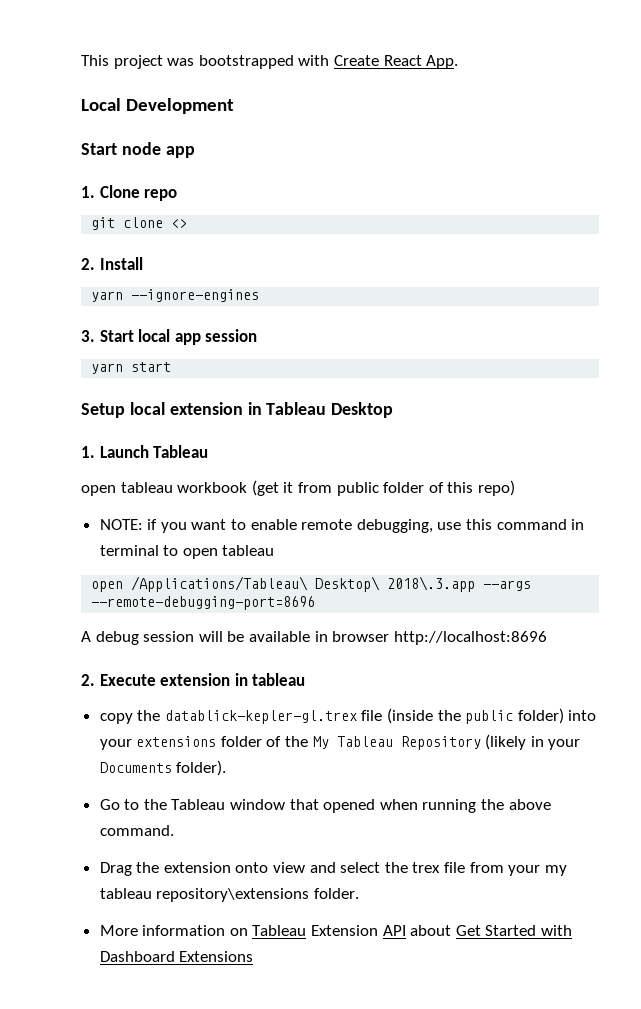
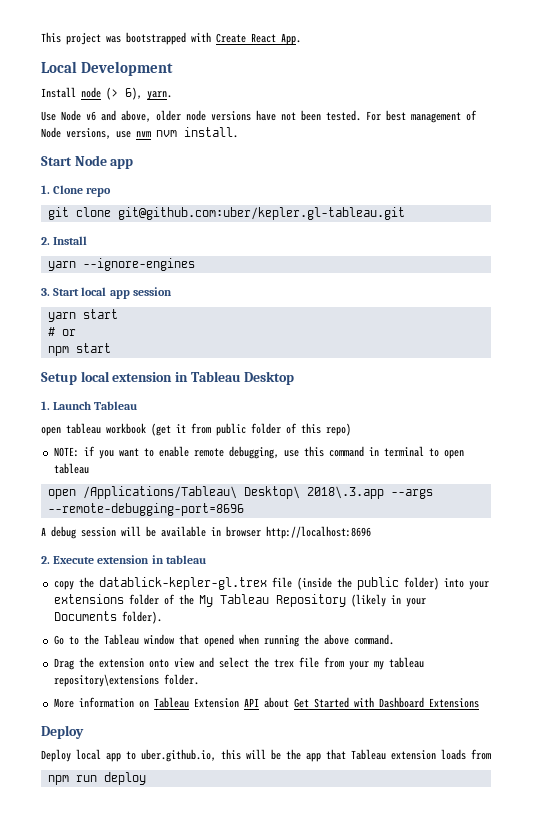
[81,142,161,155] // Start node -> [41,87,172,100] [41,110,477,123] [41,127,238,139] [41,155,107,166] // Install node (> 6), yarn. // Use Node v6 and above, older node versions have not been tested. For best management of Node versions, use nvm nvm install. // Start Node
[171,219,188,228] <> -> [117,207,405,220] git@github.com:uber/kepler.gl-tableau.git
(172, 367) none -> [47,327,76,336] [47,343,111,356] // # or // npm start
(254, 956) none -> [41,725,84,739] [41,749,491,762] [47,772,146,785] // Deploy // Deploy local app to uber.github.io, this will be the app that Tableau extension loads from // npm run deploy

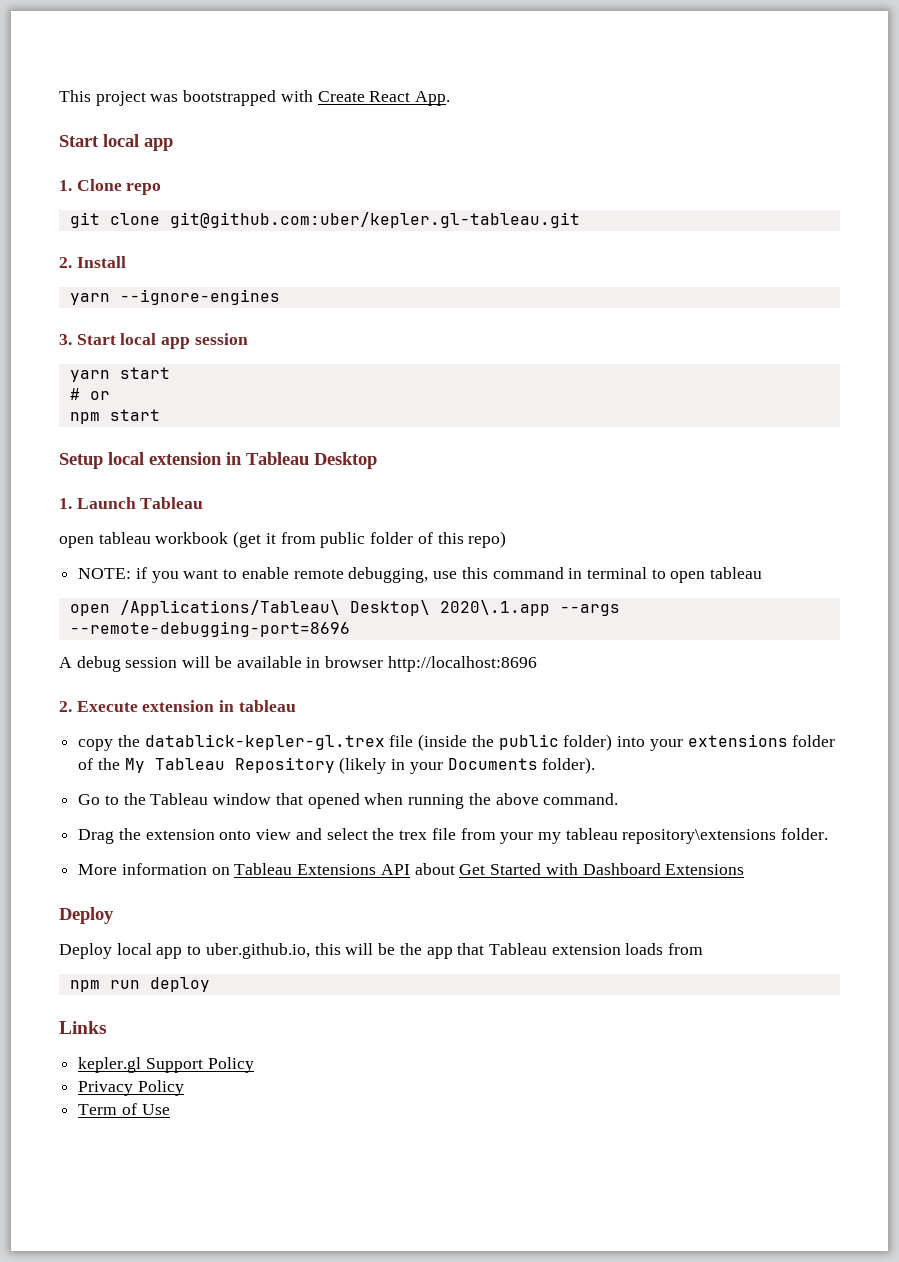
[41,61,174,76] [41,87,172,100] [41,110,477,123] [41,127,238,139] [41,155,107,166] // Local Development // Install node (> 6), yarn. // Use Node v6 and above, older node versions have not been tested. For best management of Node versions, use nvm nvm install. // Start Node -> [59,134,139,147] // Start local
[306,486,384,499] 2018\.3.app -> [439,600,550,616] 2020\.1.app
[193,698,239,708] Extension -> [297,864,377,875] Extensions
(146, 778) none -> [59,1021,107,1034] [78,1057,254,1073] [78,1080,184,1096] [78,1103,170,1115] // Links // kepler.gl Support Policy // Privacy Policy // Term of Use

